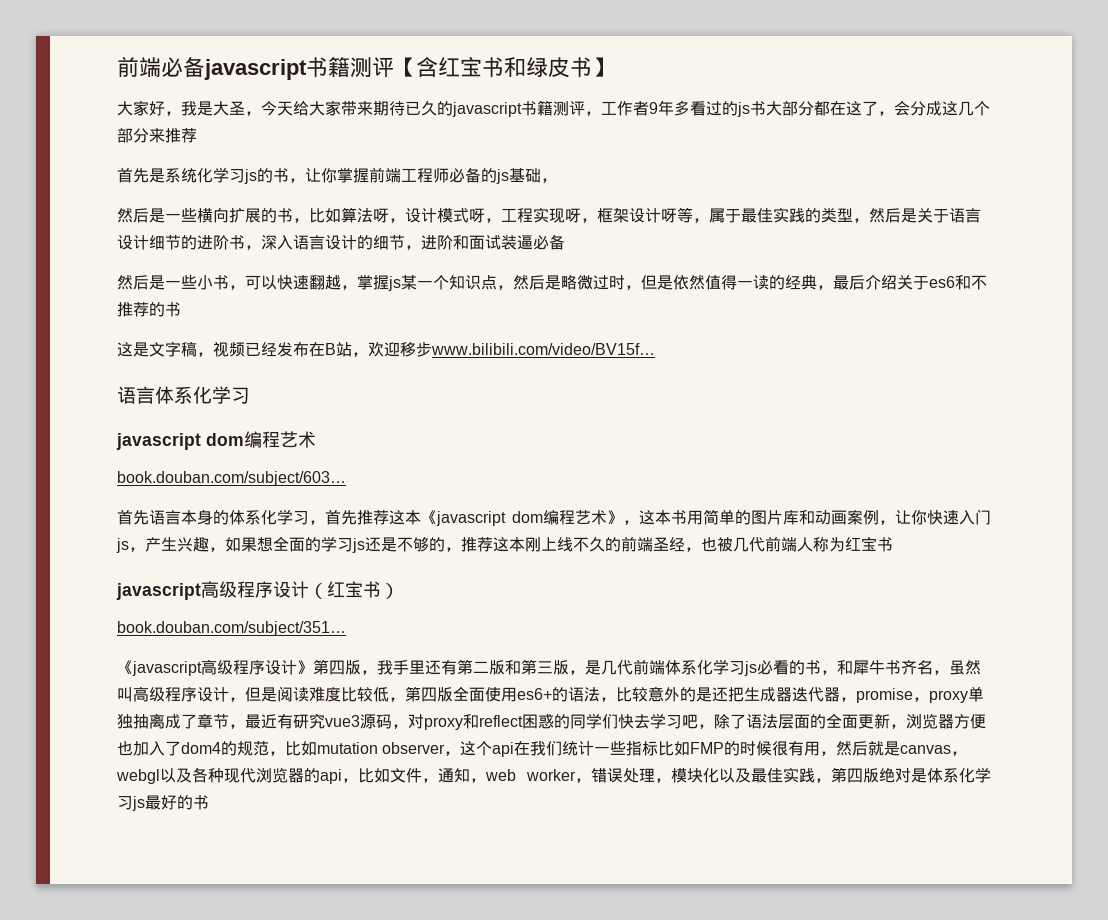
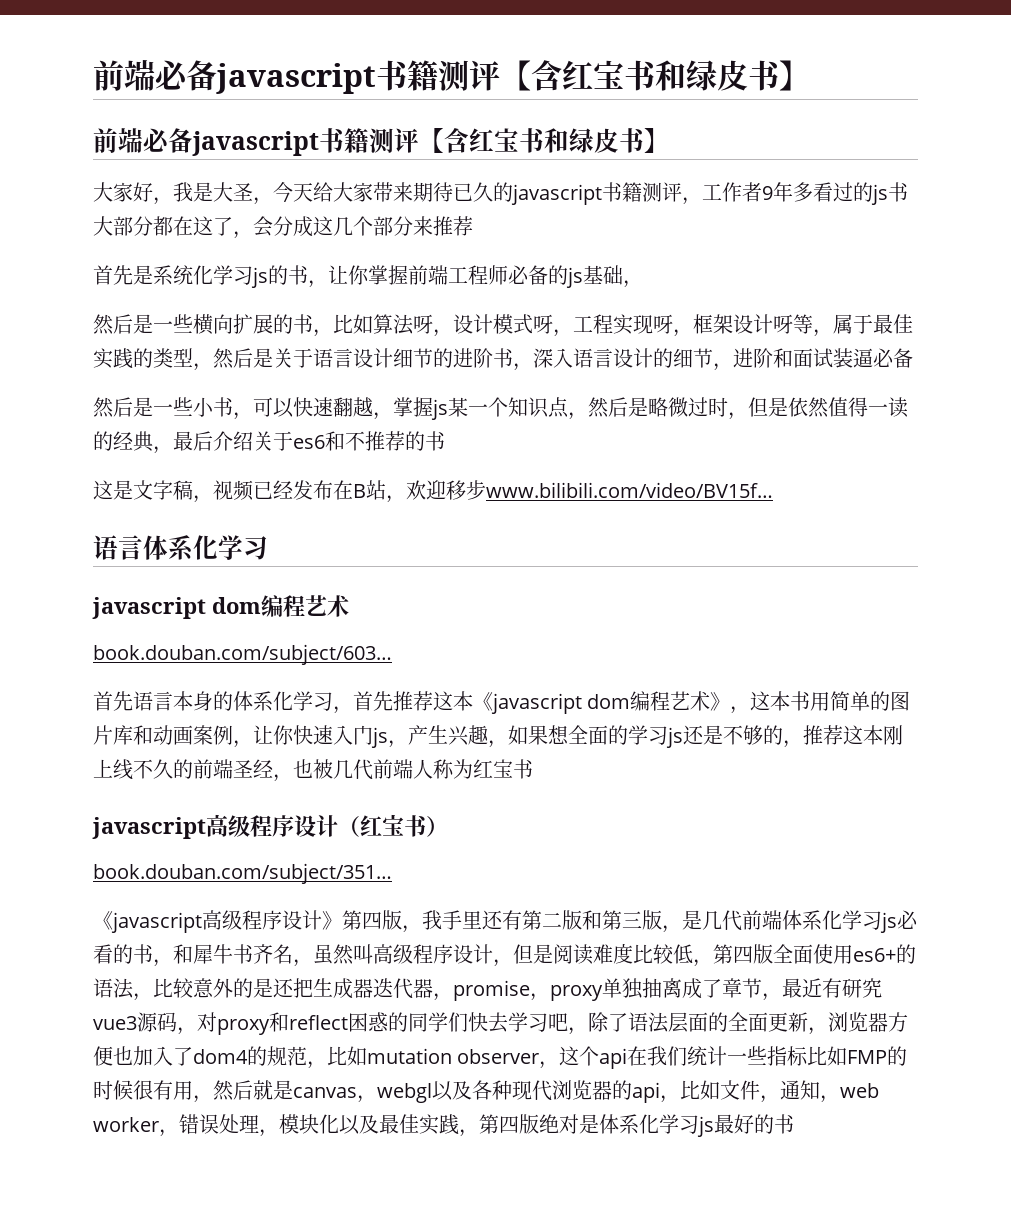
(614, 67) none -> [93,128,669,156] // 前端必备javascript书籍测评【含红宝书和绿皮书】

